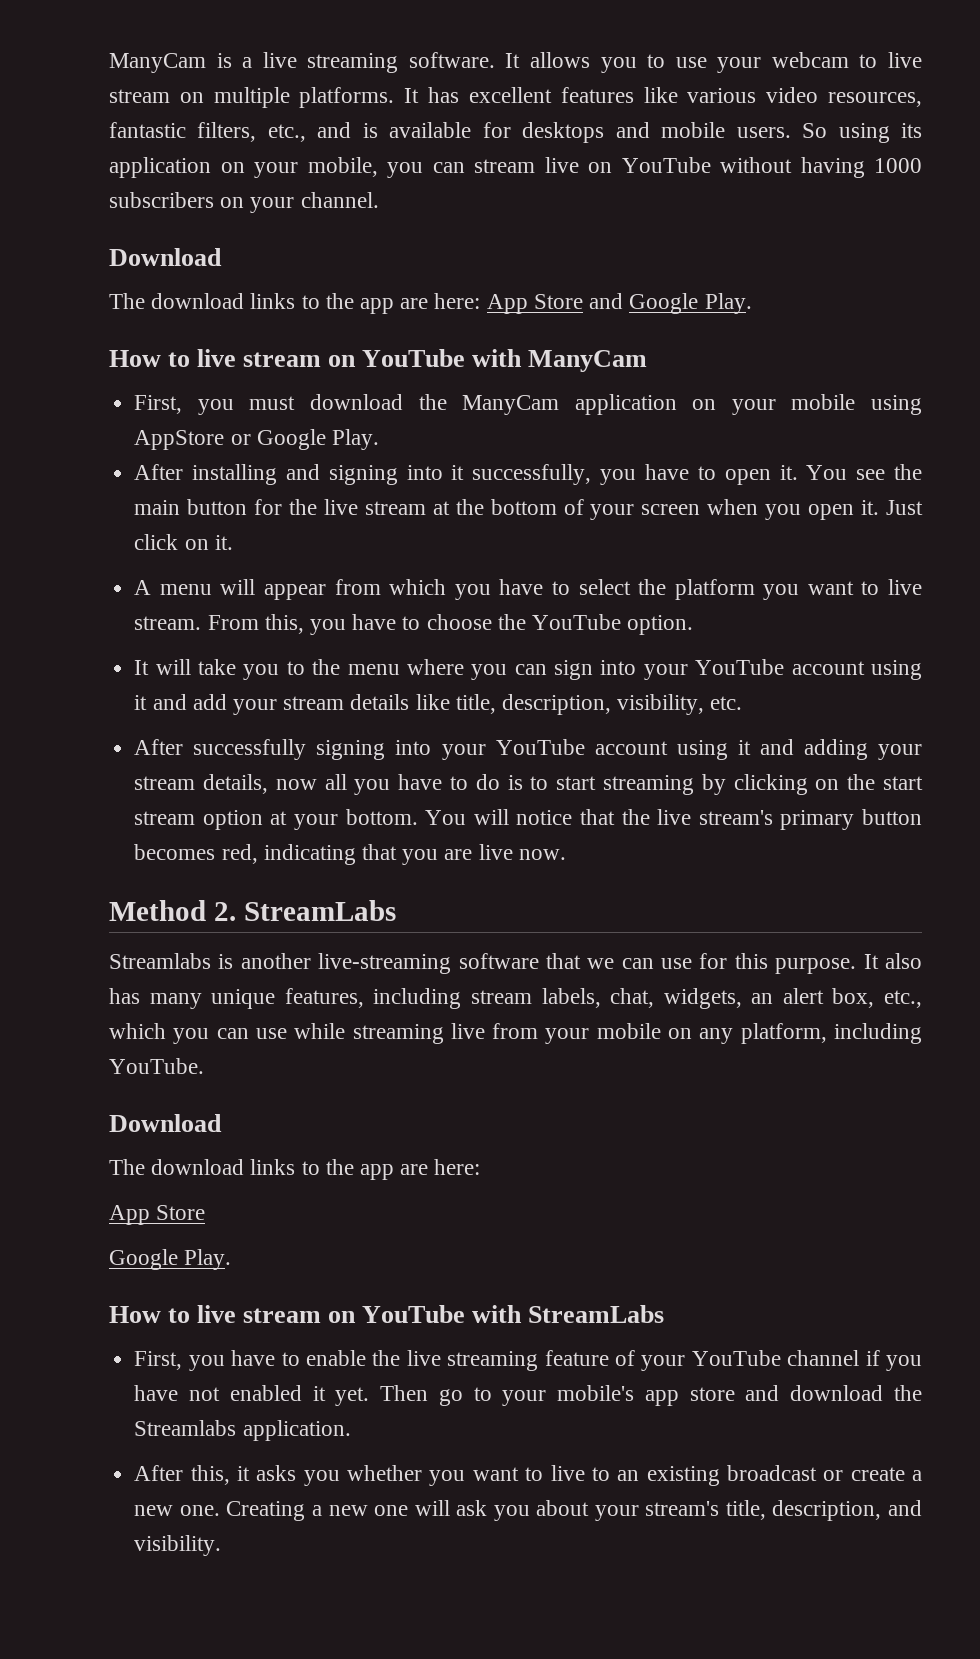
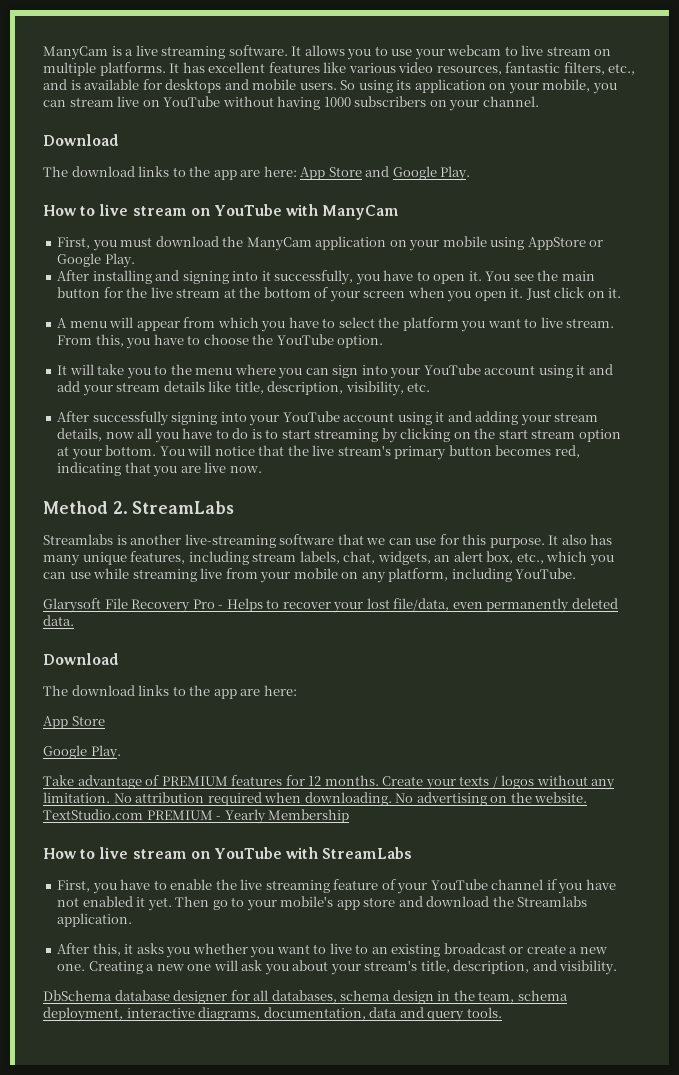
(204, 1066) none -> [43,598,618,613] [43,615,74,626] // Glarysoft File Recovery Pro - Helps to recover your lost file/data, even permanently deleted data.
(232, 1259) none -> [43,775,616,790] [43,792,588,806] [43,809,350,824] // Take advantage of PREMIUM features for 12 months. Create your texts / logos without any limitation. No attribution required when downloading. No advertising on the website. TextStudio.com PREMIUM - Yearly Membership
(222, 1545) none -> [43,990,568,1004] [43,1007,502,1022] // DbSchema database designer for all databases, schema design in the team, schema deployment, interactive diagrams, documentation, data and query tools.

